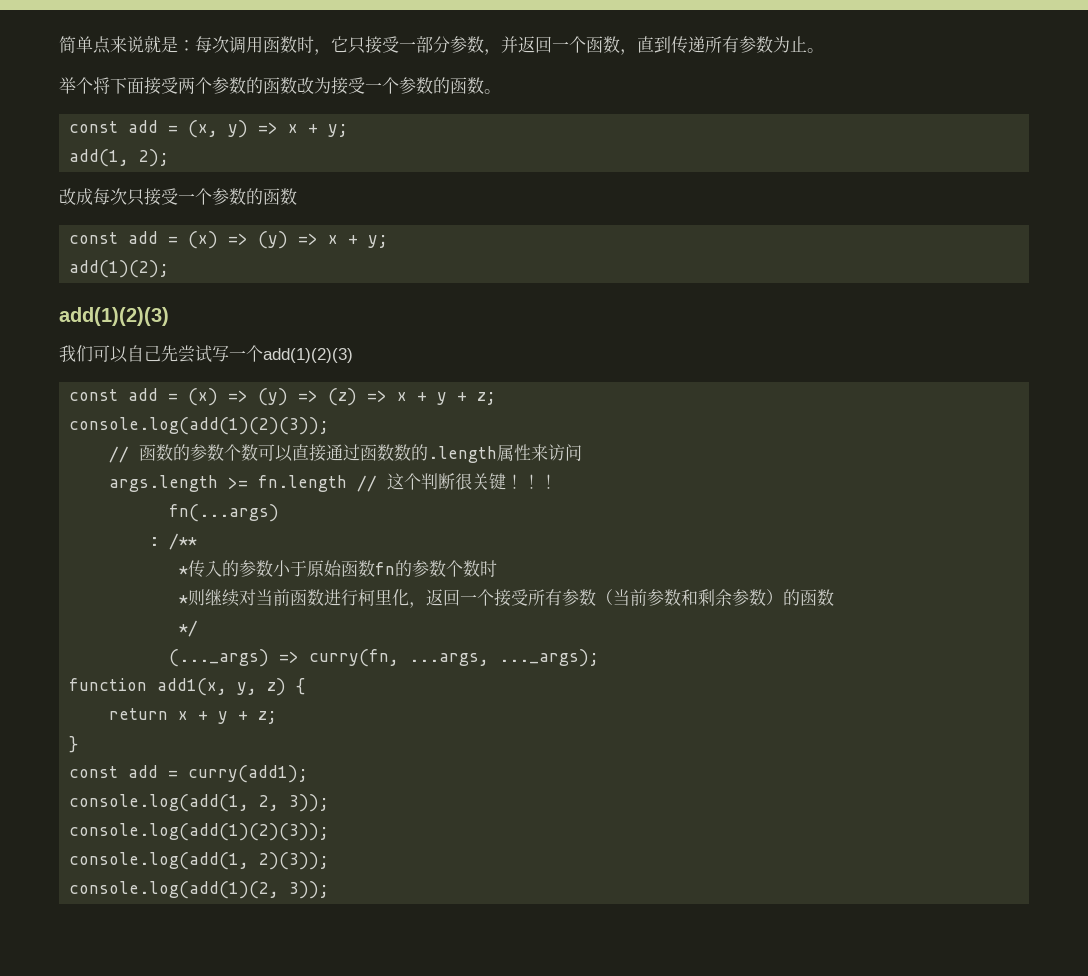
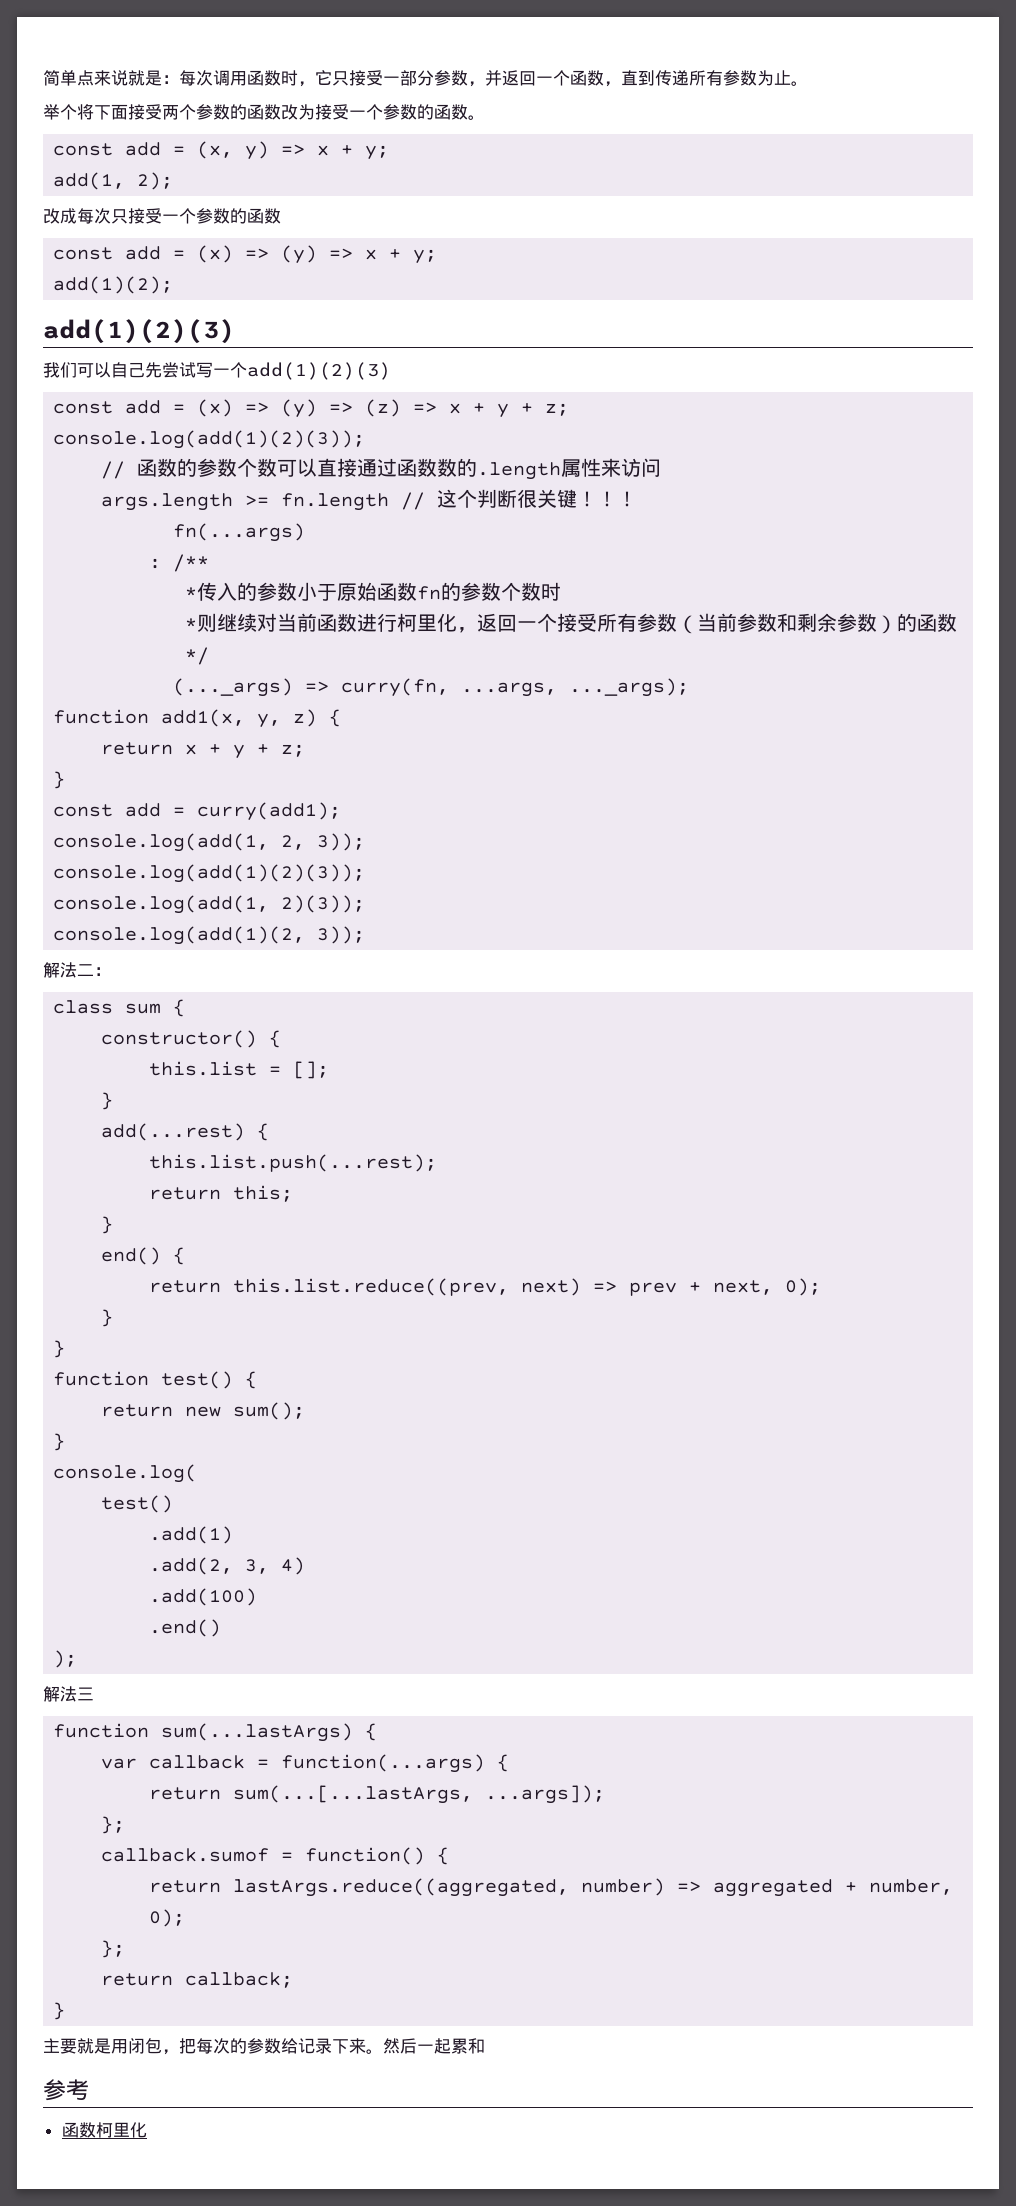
(330, 890) none -> [43,962,111,978] [53,999,186,1017] [101,1030,282,1048] [149,1061,330,1079] [101,1092,114,1110] [101,1123,270,1141] [149,1154,438,1172] [149,1185,294,1202] [101,1216,114,1234] [101,1247,186,1265] [149,1278,822,1296] [101,1309,114,1327] [53,1340,66,1358] [53,1371,258,1389] [101,1402,306,1420] [53,1433,66,1451] [53,1464,198,1483] [101,1495,174,1513] [149,1526,234,1544] [149,1557,306,1575] [149,1588,258,1606] [149,1619,222,1637] [53,1650,78,1668] [43,1686,94,1702] [53,1723,378,1742] [101,1754,510,1773] [149,1785,606,1804] [101,1816,126,1834] [101,1847,450,1865] [149,1878,954,1897] [149,1909,186,1927] [101,1940,126,1958] [101,1972,294,1988] [53,2002,66,2020] [43,2038,485,2055] [43,2079,89,2101] [61,2122,147,2138] // 解法二： // class sum { // constructor() { // this.list = []; // } // add(...rest) { // this.list.push(...rest); // return this; // } // end() { // return this.list.reduce((prev, next) => prev + next, 0); // } // } // function test() { // return new sum(); // } // console.log( // test() // .add(1) // .add(2, 3, 4) // .add(100) // .end() // ); // 解法三 // function sum(...lastArgs) { // var callback = function(...args) { // return sum(...[...lastArgs, ...args]); // }; // callback.sumof = function() { // return lastArgs.reduce((aggregated, number) => aggregated + number, 0); // }; // return callback; // } // 主要就是用闭包，把每次的参数给记录下来。然后一起累和 // 参考 // 函数柯里化

